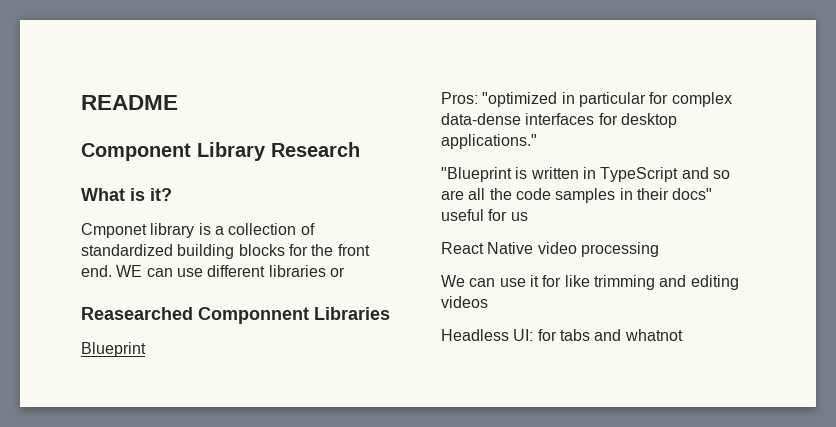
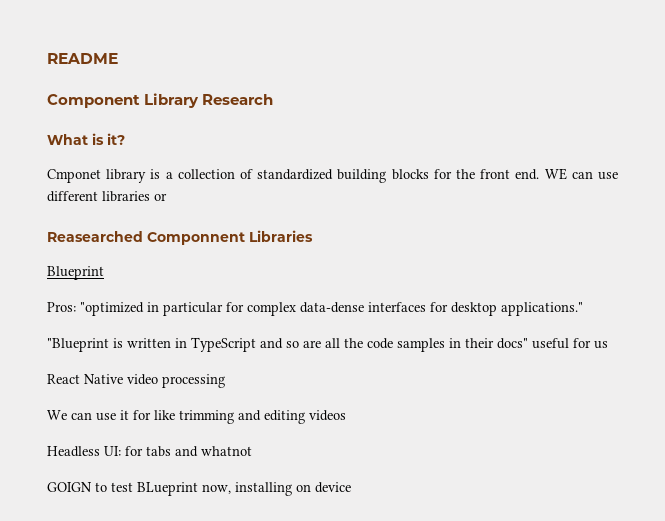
(683, 335) none -> [47,482,351,496] // GOIGN to test BLueprint now, installing on device

